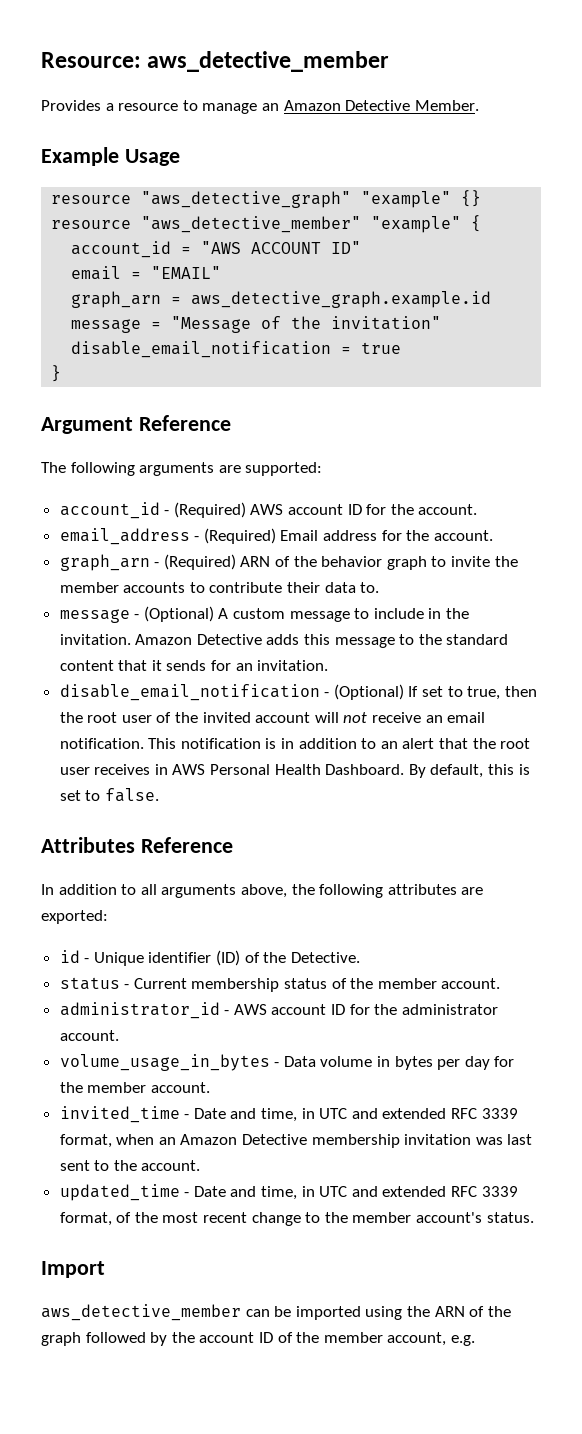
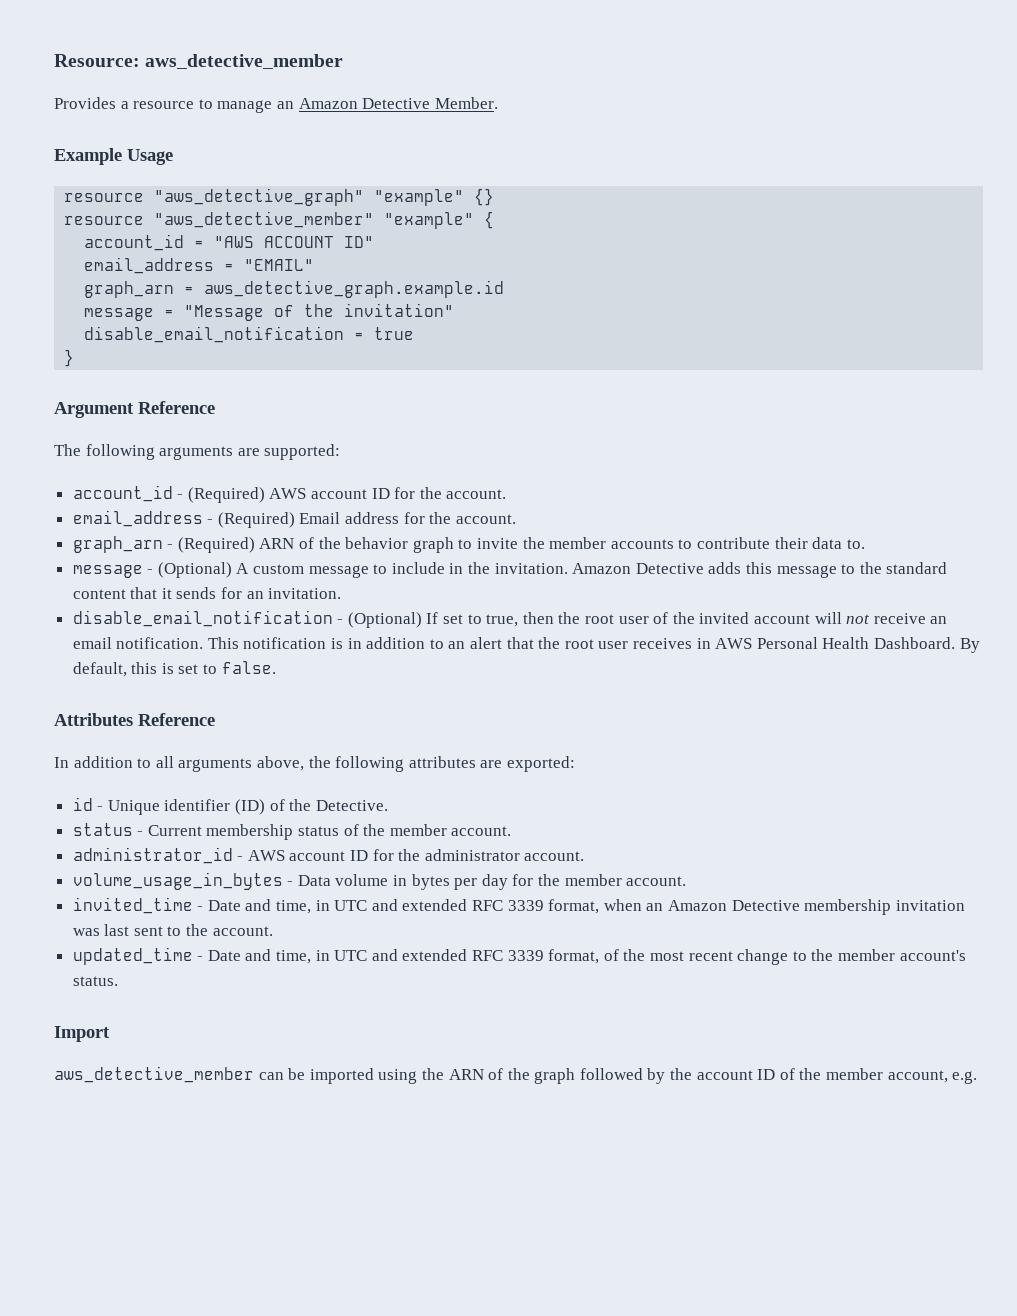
[71,266,122,280] email -> [84,257,215,274] email_address

